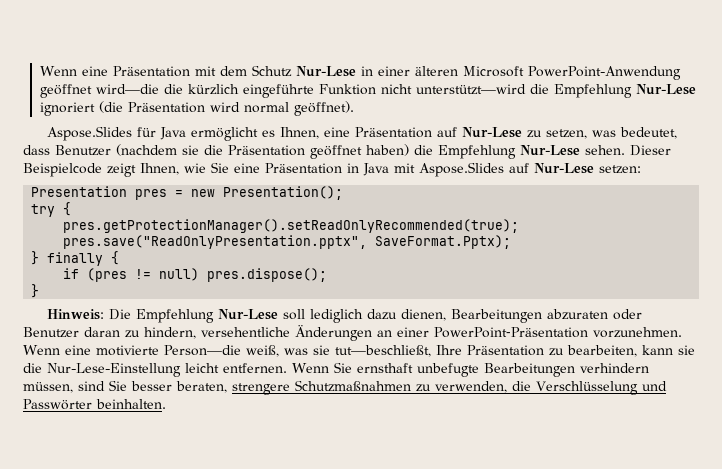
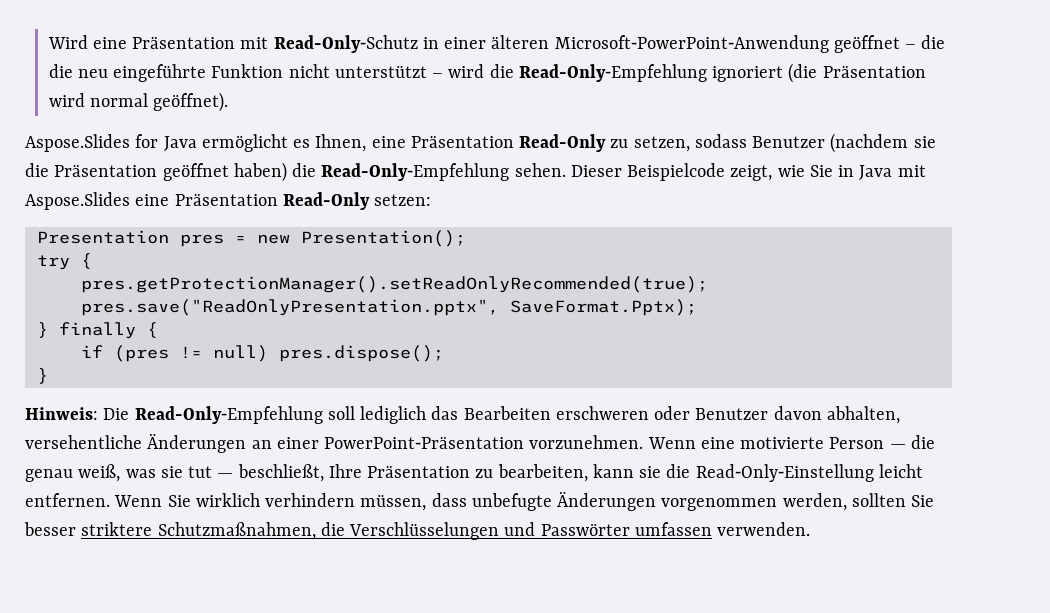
[39,66,77,76] Wenn -> [47,35,88,49] Wird
[219,65,681,80] [39,84,696,98] dem Schutz Nur-Lese in einer älteren Microsoft PowerPoint-Anwendung geöffnet wird—die die kürzlich eingeführte Funktion nicht unterstützt—wird die Empfehlung Nur-Lese -> [273,35,946,53] [48,64,707,82] Read-Only‑Schutz in einer älteren Microsoft‑PowerPoint‑Anwendung geöffnet – die die neu eingeführte Funktion nicht unterstützt – wird die Read-Only‑Empfehlung
[136,127,156,137] für -> [135,134,159,148] for
[436,127,677,139] [23,145,50,155] auf Nur-Lese zu setzen, was bedeutet, dass -> [519,134,747,152] Read-Only zu setzen, sodass
[438,145,580,159] Empfehlung Nur-Lese -> [321,163,510,181] Read-Only‑Empfehlung
[107,162,342,177] zeigt Ihnen, wie Sie eine Präsentation -> [730,165,833,181] zeigt, wie Sie
[509,163,594,174] auf Nur-Lese -> [135,192,370,210] eine Präsentation Read-Only
[135,309,642,323] [23,327,196,339] Empfehlung Nur-Lese soll lediglich dazu dienen, Bearbeitungen abzuraten oder Benutzer daran zu hindern, -> [134,406,900,424] Read-Only‑Empfehlung soll lediglich das Bearbeiten erschweren oder Benutzer davon abhalten,
[164,345,431,357] Person—die weiß, was sie tut—beschließt, -> [829,435,935,449] [25,464,324,482] Person — die genau weiß, was sie tut — beschließt,
[47,363,181,377] Nur-Lese-Einstellung -> [695,464,874,482] Read‑Only‑Einstellung
[357,363,649,377] [23,380,667,395] [23,399,166,410] ernsthaft unbefugte Bearbeitungen verhindern müssen, sind Sie besser beraten, strengere Schutzmaßnahmen zu verwenden, die Verschlüsselung und Passwörter beinhalten. -> [195,491,935,511] [24,522,811,540] wirklich verhindern müssen, dass unbefugte Änderungen vorgenommen werden, sollten Sie besser striktere Schutzmaßnahmen, die Verschlüsselungen und Passwörter umfassen verwenden.

